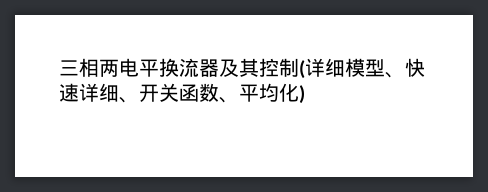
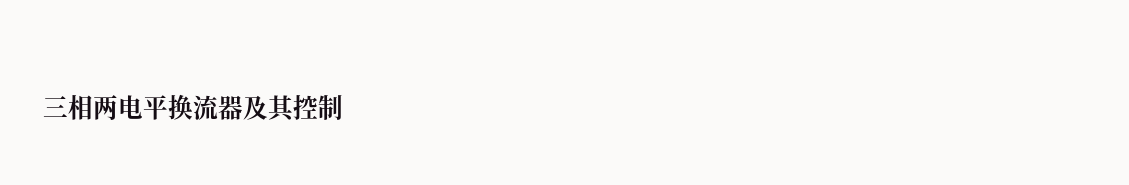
[299,58,425,79] [59,83,305,104] (详细模型、快速详细、开关函数、平均化) -> (343, 107) none

